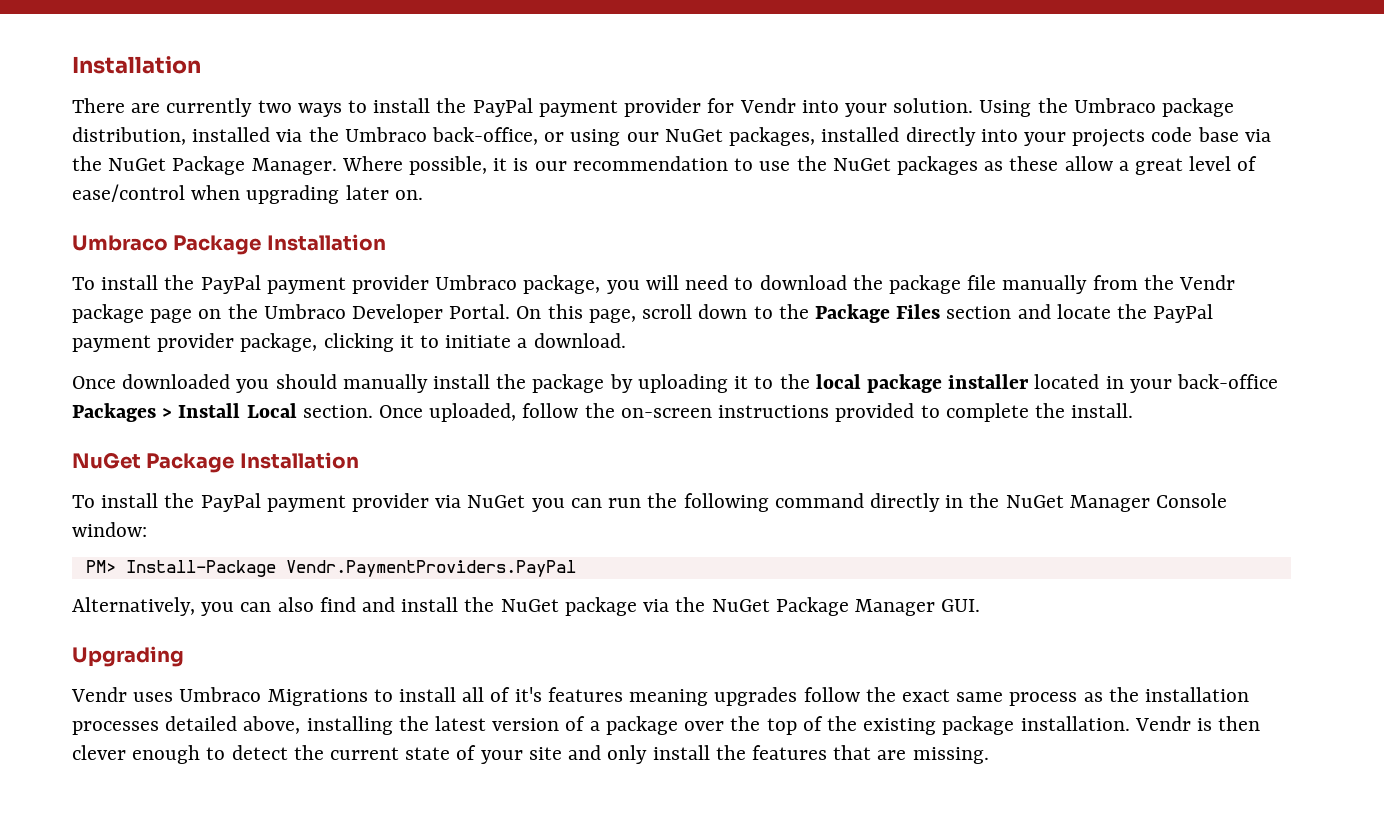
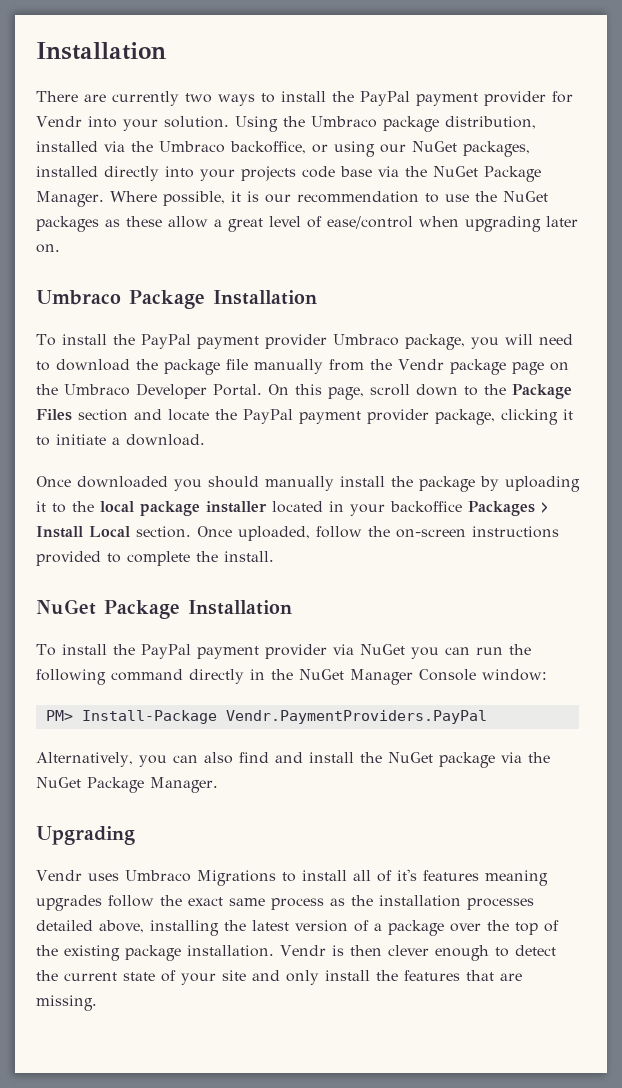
[432,127,539,145] back-office, -> [230,141,306,154] backoffice,
[1176,374,1278,389] back-office -> [390,501,462,513] backoffice
[854,599,981,616] Manager GUI. -> [150,777,218,793] Manager.

